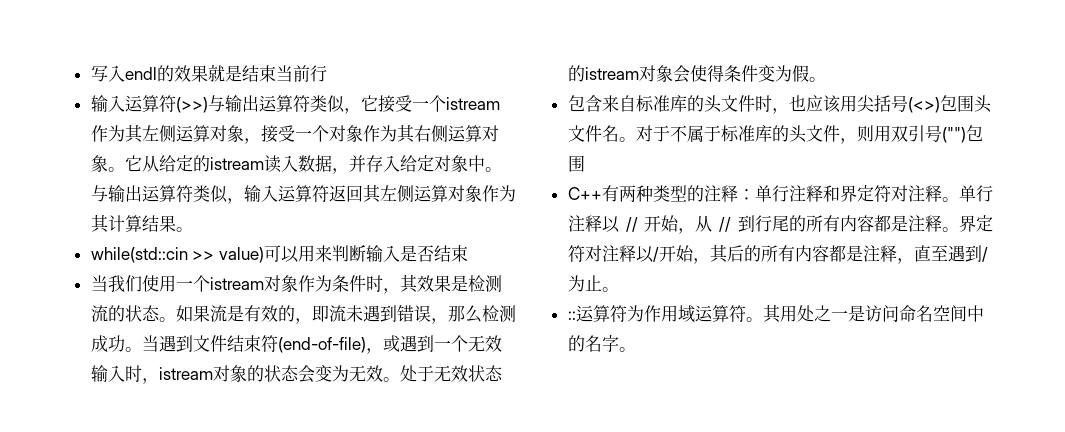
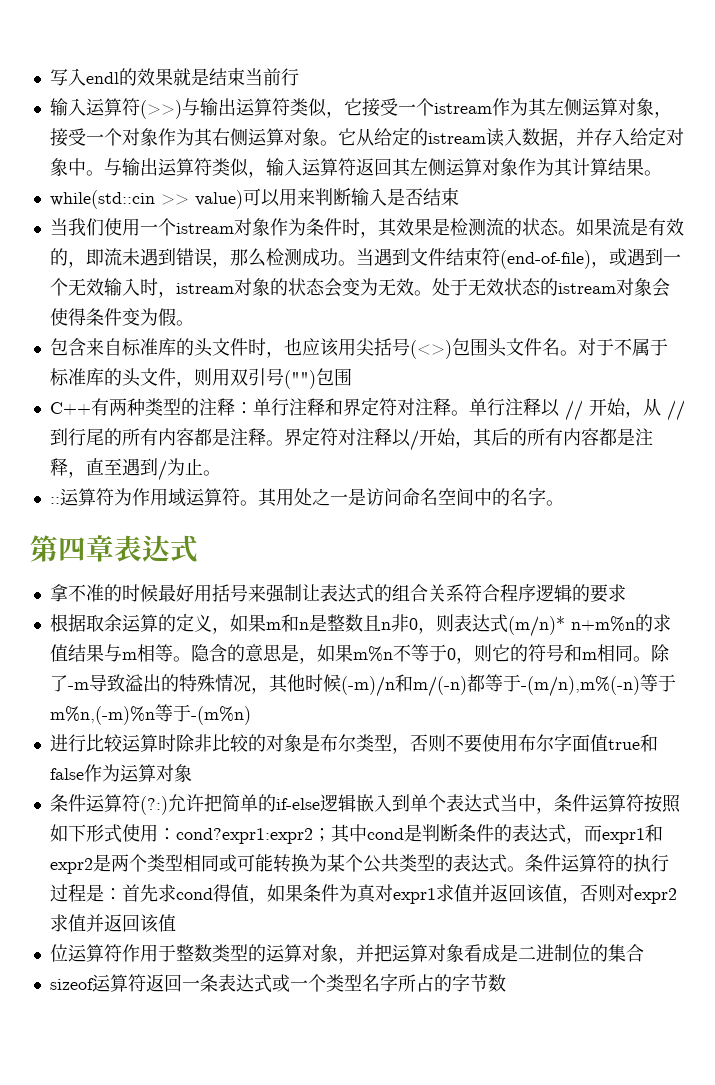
(636, 349) none -> [30,535,198,563] [49,584,626,603] [49,613,671,637] [49,644,670,664] [49,674,676,697] [49,704,251,725] [49,733,658,754] [49,764,192,782] [49,794,681,815] [49,824,663,844] [49,854,669,874] [49,884,677,904] [49,914,176,933] [49,944,644,964] [49,973,506,993] // 第四章表达式 // 拿不准的时候最好用括号来强制让表达式的组合关系符合程序逻辑的要求 // 根据取余运算的定义，如果m和n是整数且n非0，则表达式(m/n)* n+m%n的求值结果与m相等。隐含的意思是，如果m%n不等于0，则它的符号和m相同。除了-m导致溢出的特殊情况，其他时候(-m)/n和m/(-n)都等于-(m/n),m%(-n)等于m%n,(-m)%n等于-(m%n) // 进行比较运算时除非比较的对象是布尔类型，否则不要使用布尔字面值true和false作为运算对象 // 条件运算符(?:)允许把简单的if-else逻辑嵌入到单个表达式当中，条件运算符按照如下形式使用：cond?expr1:expr2；其中cond是判断条件的表达式，而expr1和expr2是两个类型相同或可能转换为某个公共类型的表达式。条件运算符的执行过程是：首先求cond得值，如果条件为真对expr1求值并返回该值，否则对expr2求值并返回该值 // 位运算符作用于整数类型的运算对象，并把运算对象看成是二进制位的集合 // sizeof运算符返回一条表达式或一个类型名字所占的字节数

